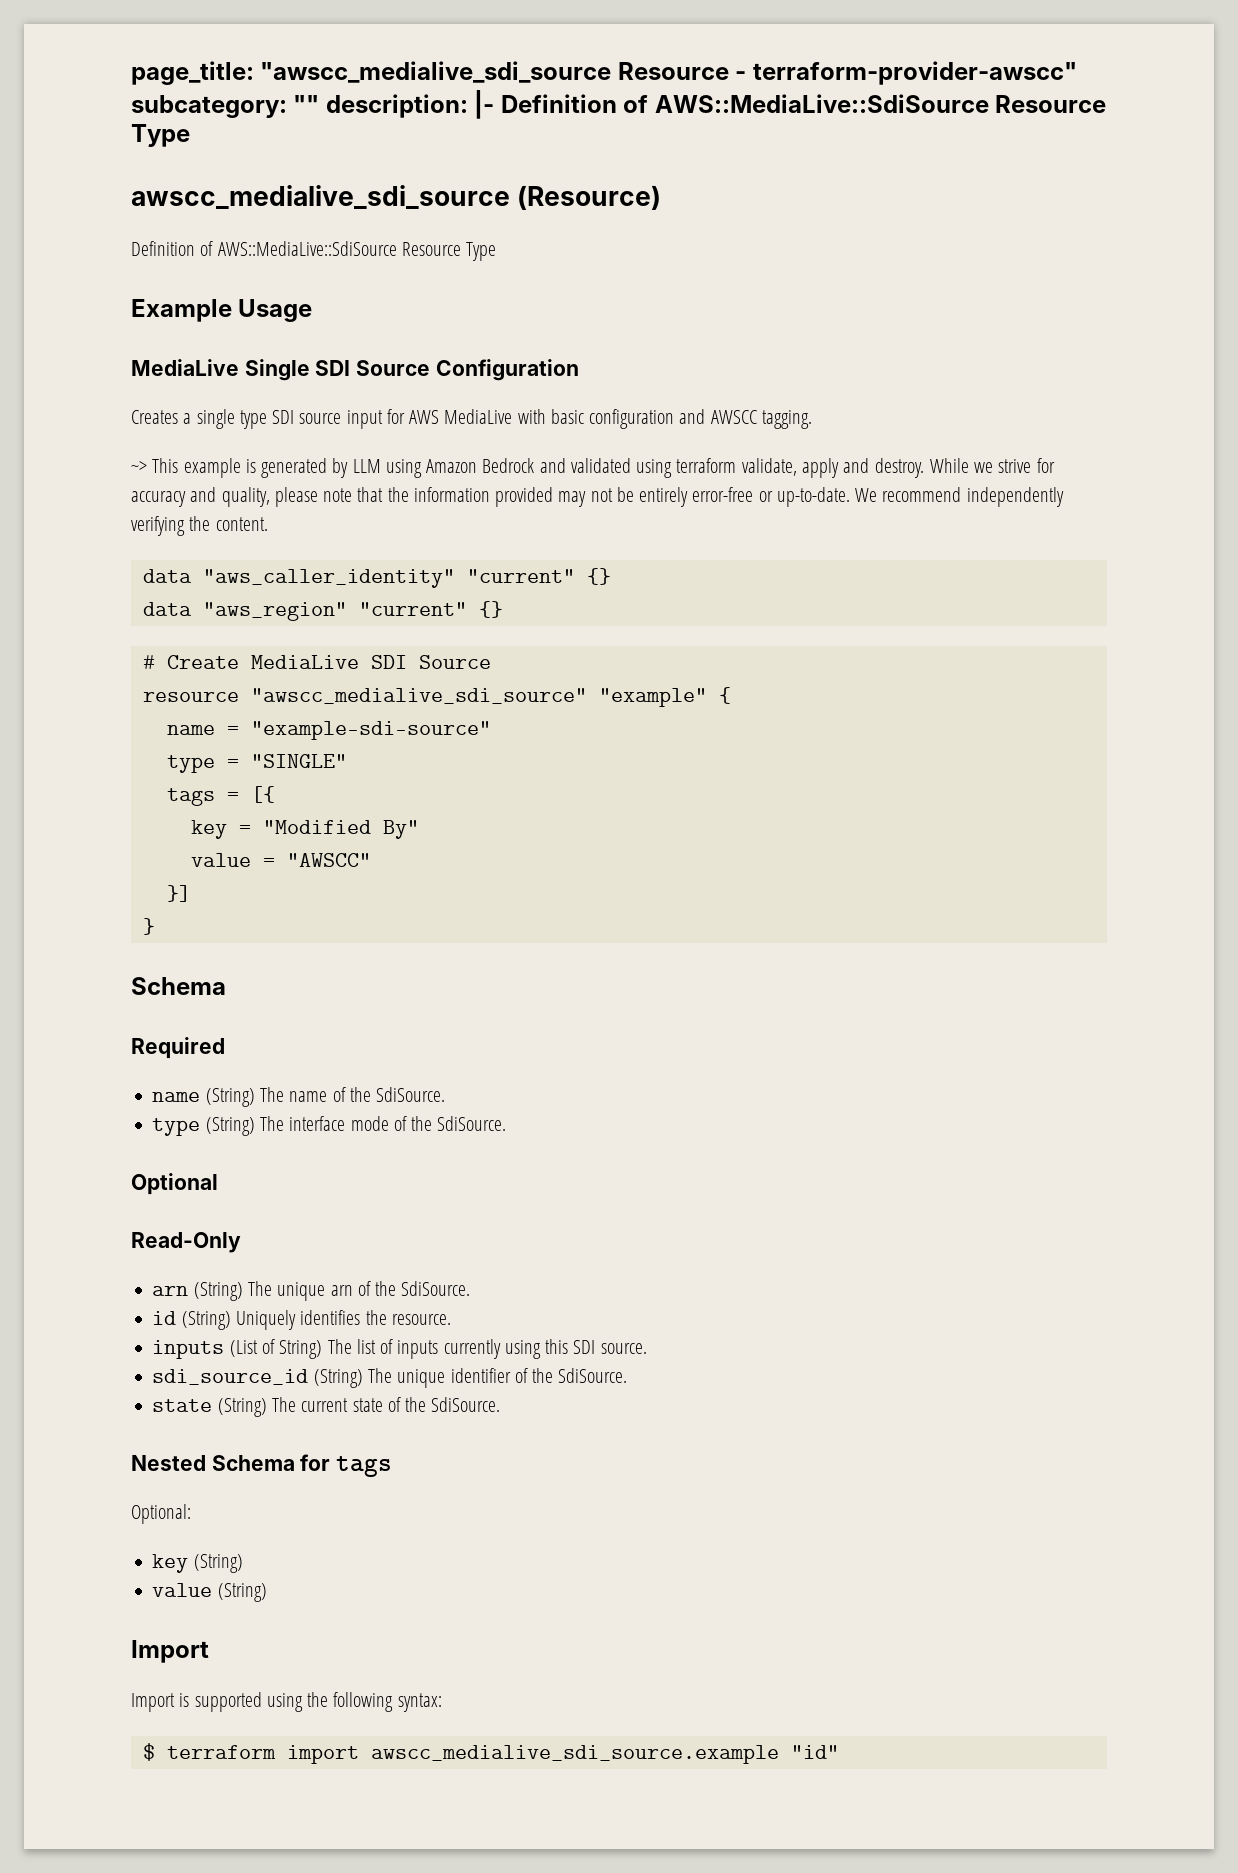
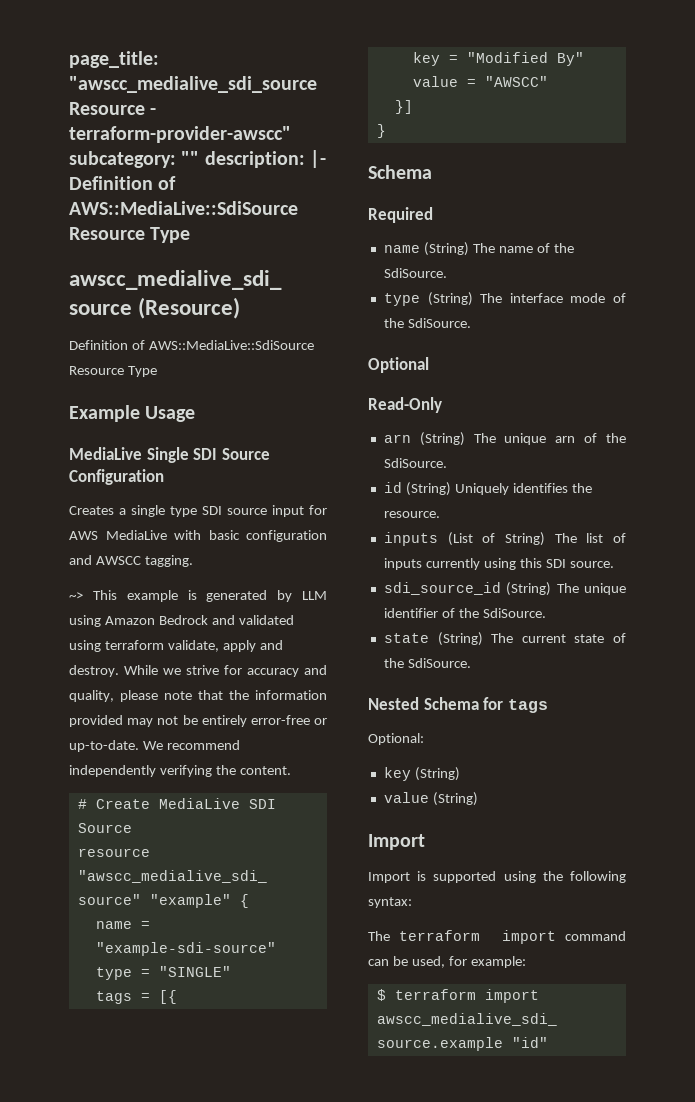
[142,568,611,588] [142,601,503,621] // data "aws_caller_identity" "current" {} // data "aws_region" "current" {} -> (291, 770) none
(442, 1702) none -> [368,930,626,944] [368,956,526,968] // The terraform import command can be used, for example:

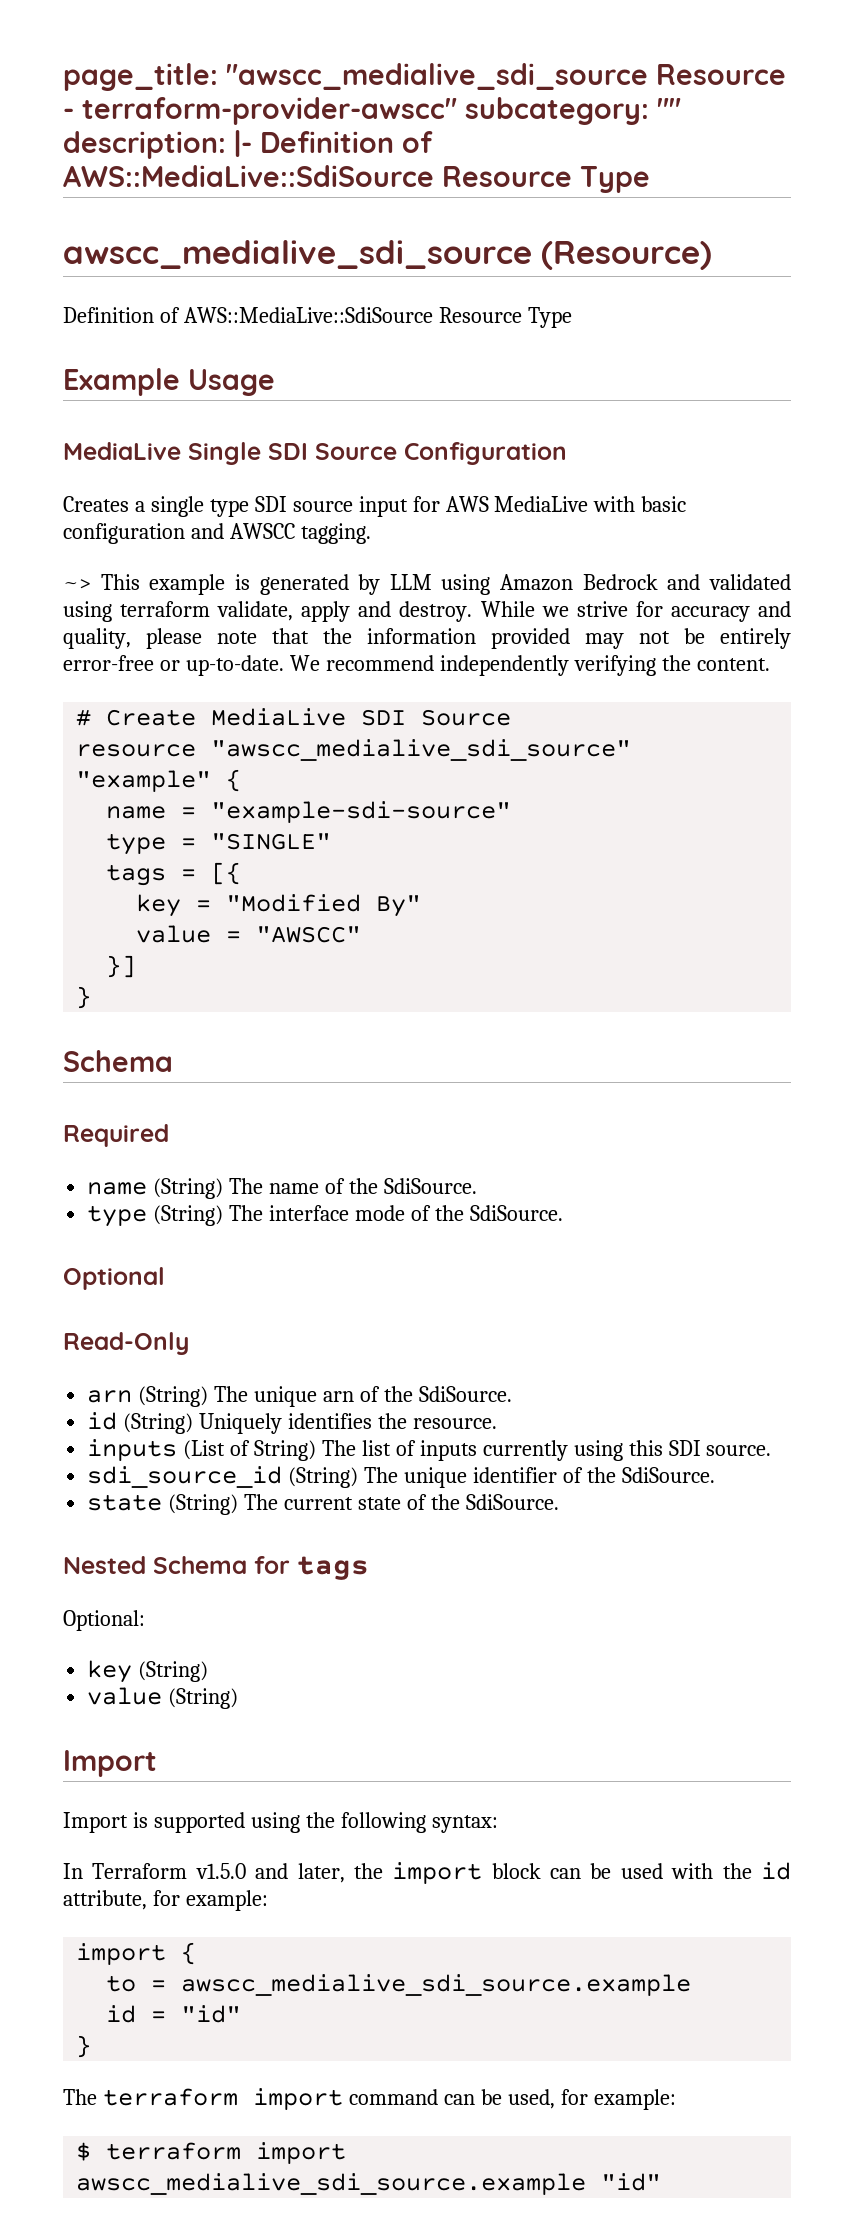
(412, 902) none -> [63,1862,791,1884] [63,1890,268,1911] [76,1942,197,1965] [106,1974,692,1996] [106,2005,242,2023] [76,2035,92,2058] // In Terraform v1.5.0 and later, the import block can be used with the id attribute, for example: // import { // to = awscc_medialive_sdi_source.example // id = "id" // }

